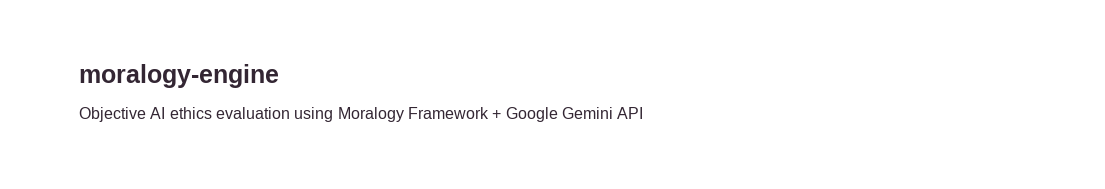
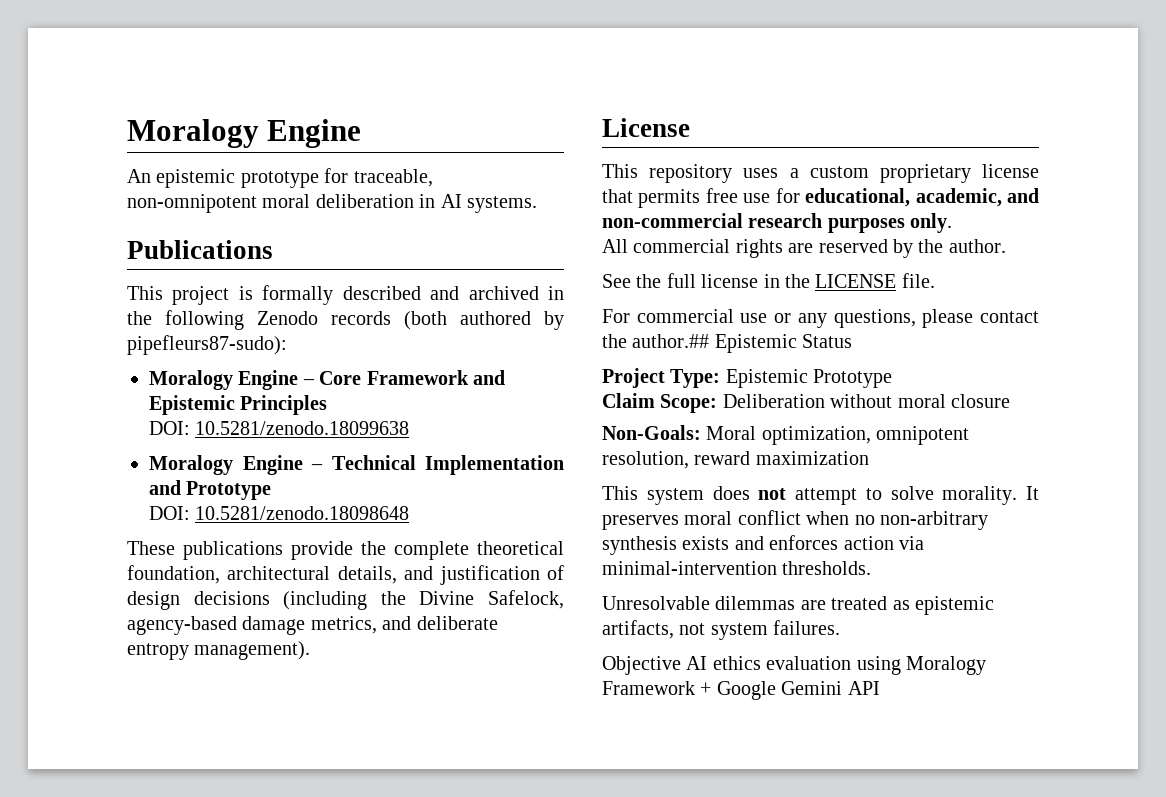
[79,64,279,88] moralogy-engine -> [127,119,362,148] [127,168,433,188] [127,194,537,213] [127,240,273,259] [127,285,564,305] [127,310,564,330] [127,335,287,355] [149,370,505,390] [149,395,328,415] [149,421,410,435] [149,455,564,475] [149,480,272,500] [149,506,410,520] [127,541,564,560] [127,565,564,585] [127,590,564,610] [127,616,498,635] [127,641,311,660] [602,118,690,137] [602,164,1039,183] [602,188,1039,208] [602,213,953,233] [602,239,1006,258] [602,273,935,288] [602,309,1039,328] [602,334,853,353] [602,368,893,388] [602,393,1010,413] [602,425,970,445] [602,451,869,469] [602,486,1039,505] [602,510,988,530] [602,535,924,555] [602,561,872,575] [602,596,994,615] [602,620,841,640] Moralogy Engine // An epistemic prototype for traceable, non-omnipotent moral deliberation in AI systems. // Publications // This project is formally described and archived in the following Zenodo records (both authored by pipefleurs87-sudo): // Moralogy Engine – Core Framework and Epistemic Principles // DOI: 10.5281/zenodo.18099638 // Moralogy Engine – Technical Implementation and Prototype // DOI: 10.5281/zenodo.18098648 // These publications provide the complete theoretical foundation, architectural details, and justification of design decisions (including the Divine Safelock, agency-based damage metrics, and deliberate entropy management). // License // This repository uses a custom proprietary license that permits free use for educational, academic, and non-commercial research purposes only. // All commercial rights are reserved by the author. // See the full license in the LICENSE file. // For commercial use or any questions, please contact the author.## Epistemic Status // Project Type: Epistemic Prototype // Claim Scope: Deliberation without moral closure // Non-Goals: Moral optimization, omnipotent resolution, reward maximization // This system does not attempt to solve morality. It preserves moral conflict when no non-arbitrary synthesis exists and enforces action via minimal-intervention thresholds. // Unresolvable dilemmas are treated as epistemic artifacts, not system failures.

